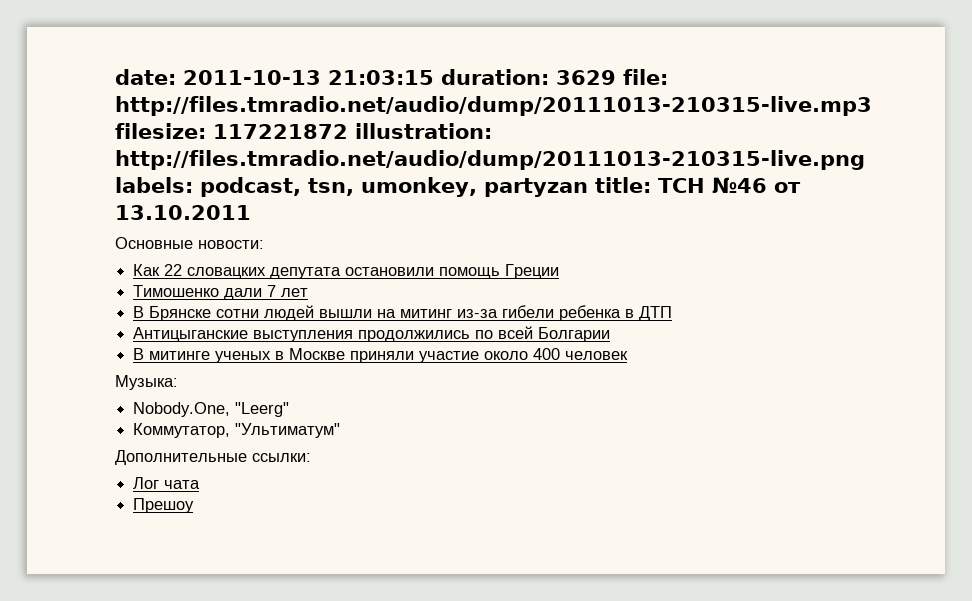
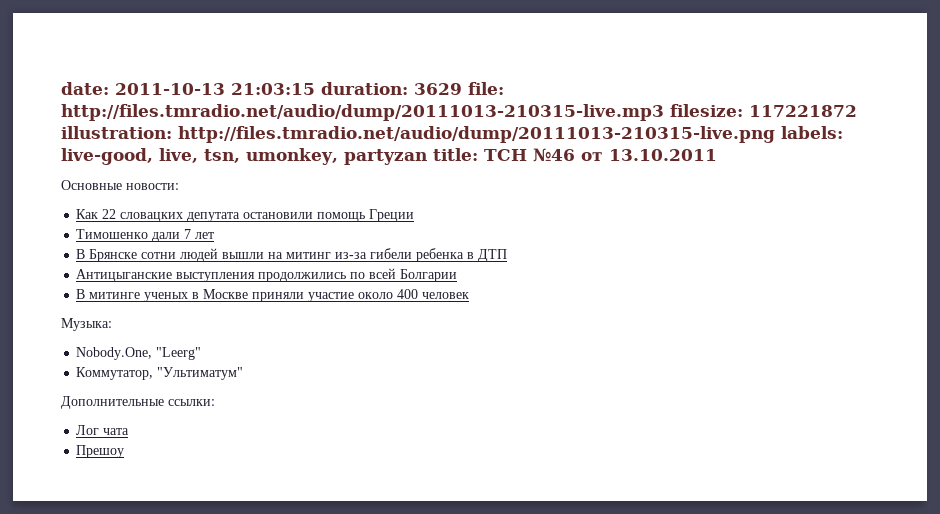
[200,177,301,197] podcast, -> [61,148,198,165] live-good, live,

